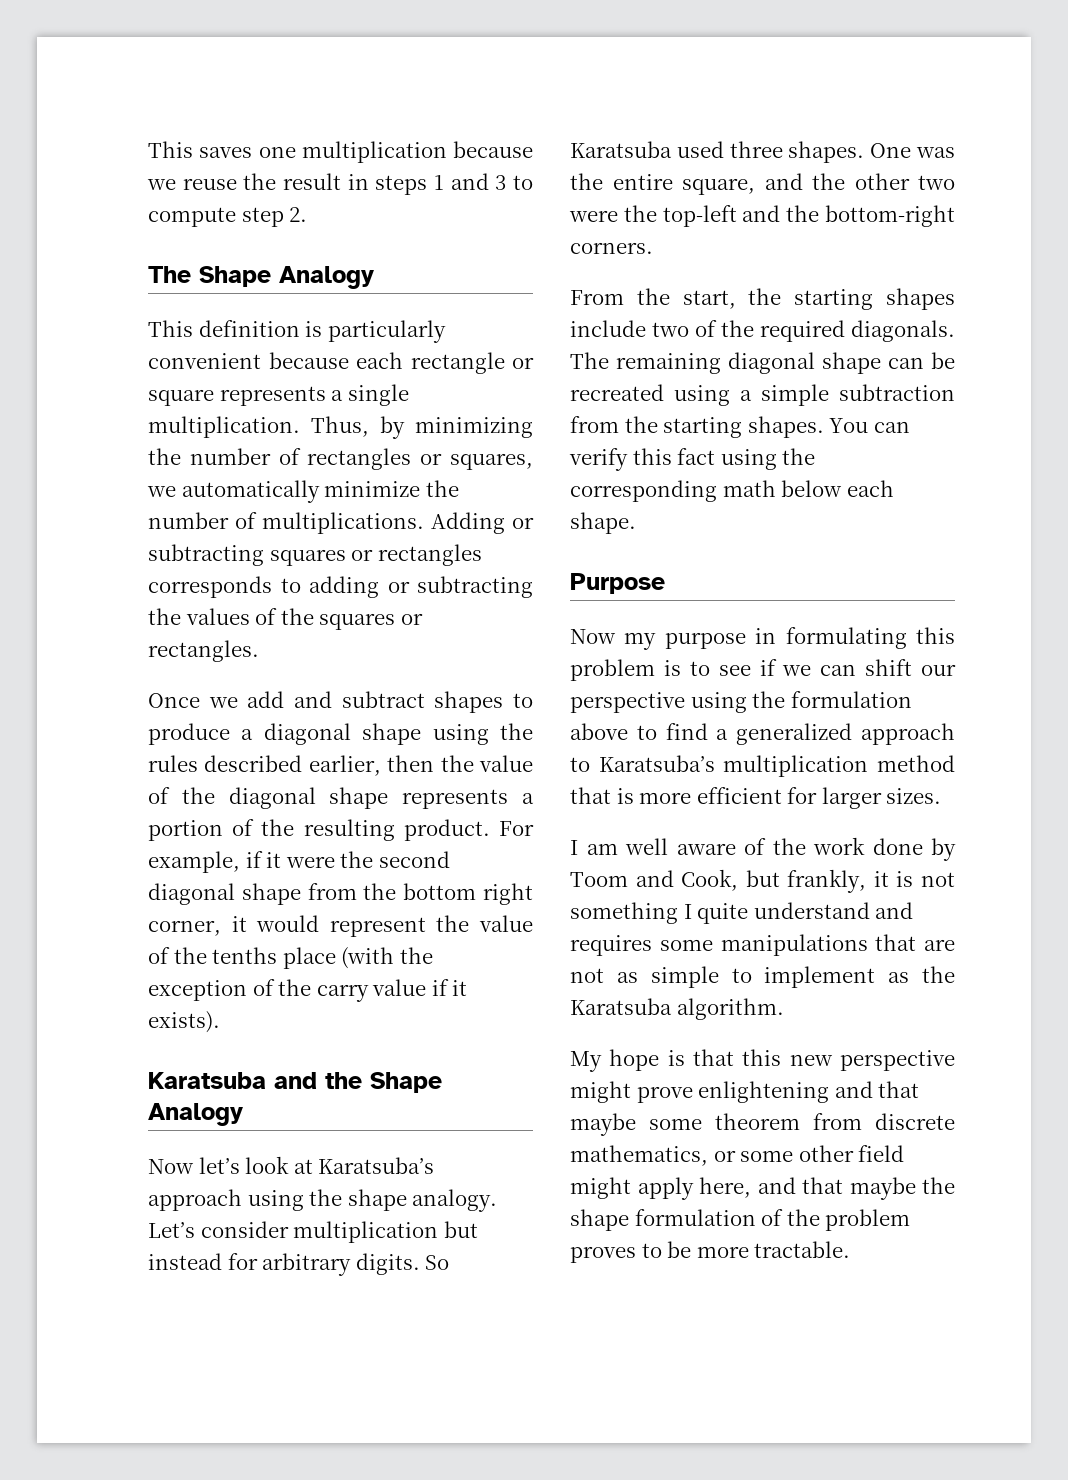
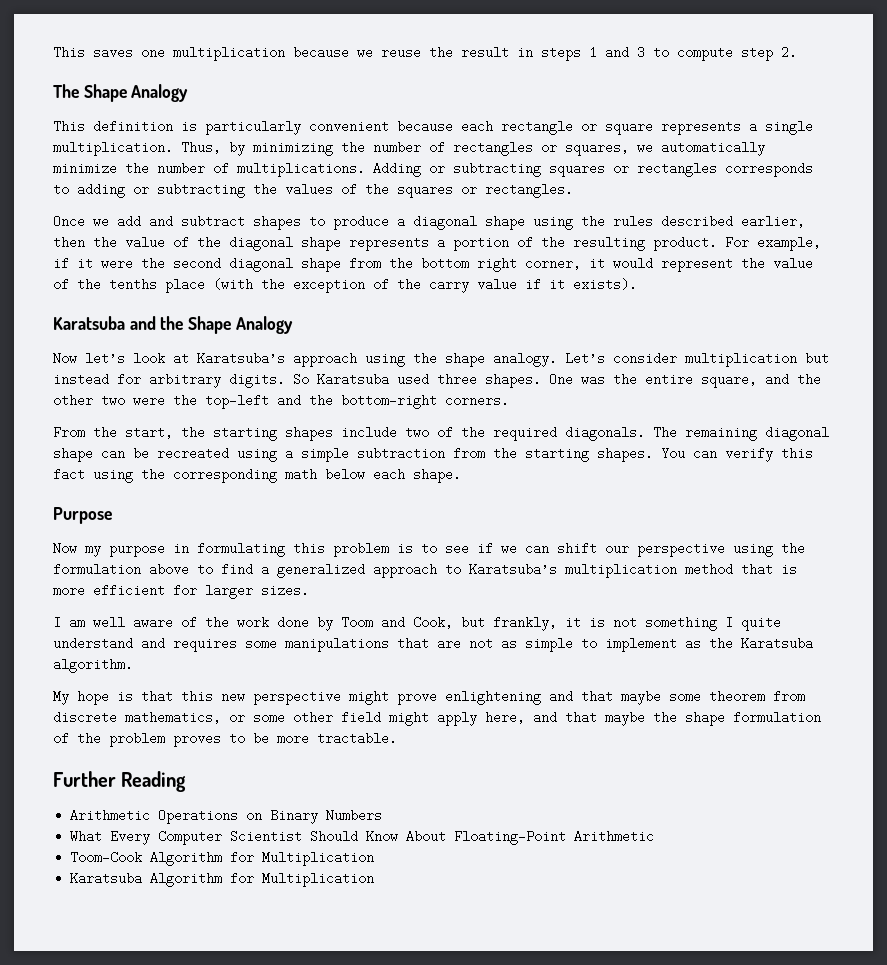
(851, 1249) none -> [53,771,187,792] [70,809,383,824] [70,830,655,845] [70,851,375,866] [70,872,375,887] // Further Reading // Arithmetic Operations on Binary Numbers // What Every Computer Scientist Should Know About Floating-Point Arithmetic // Toom-Cook Algorithm for Multiplication // Karatsuba Algorithm for Multiplication

